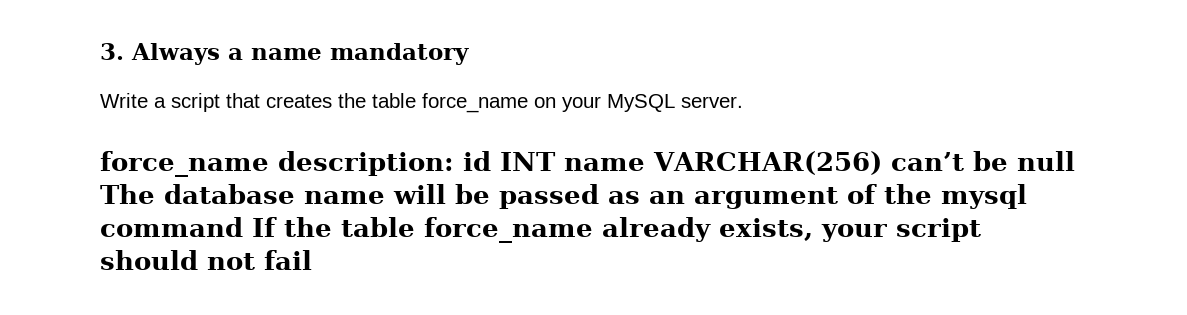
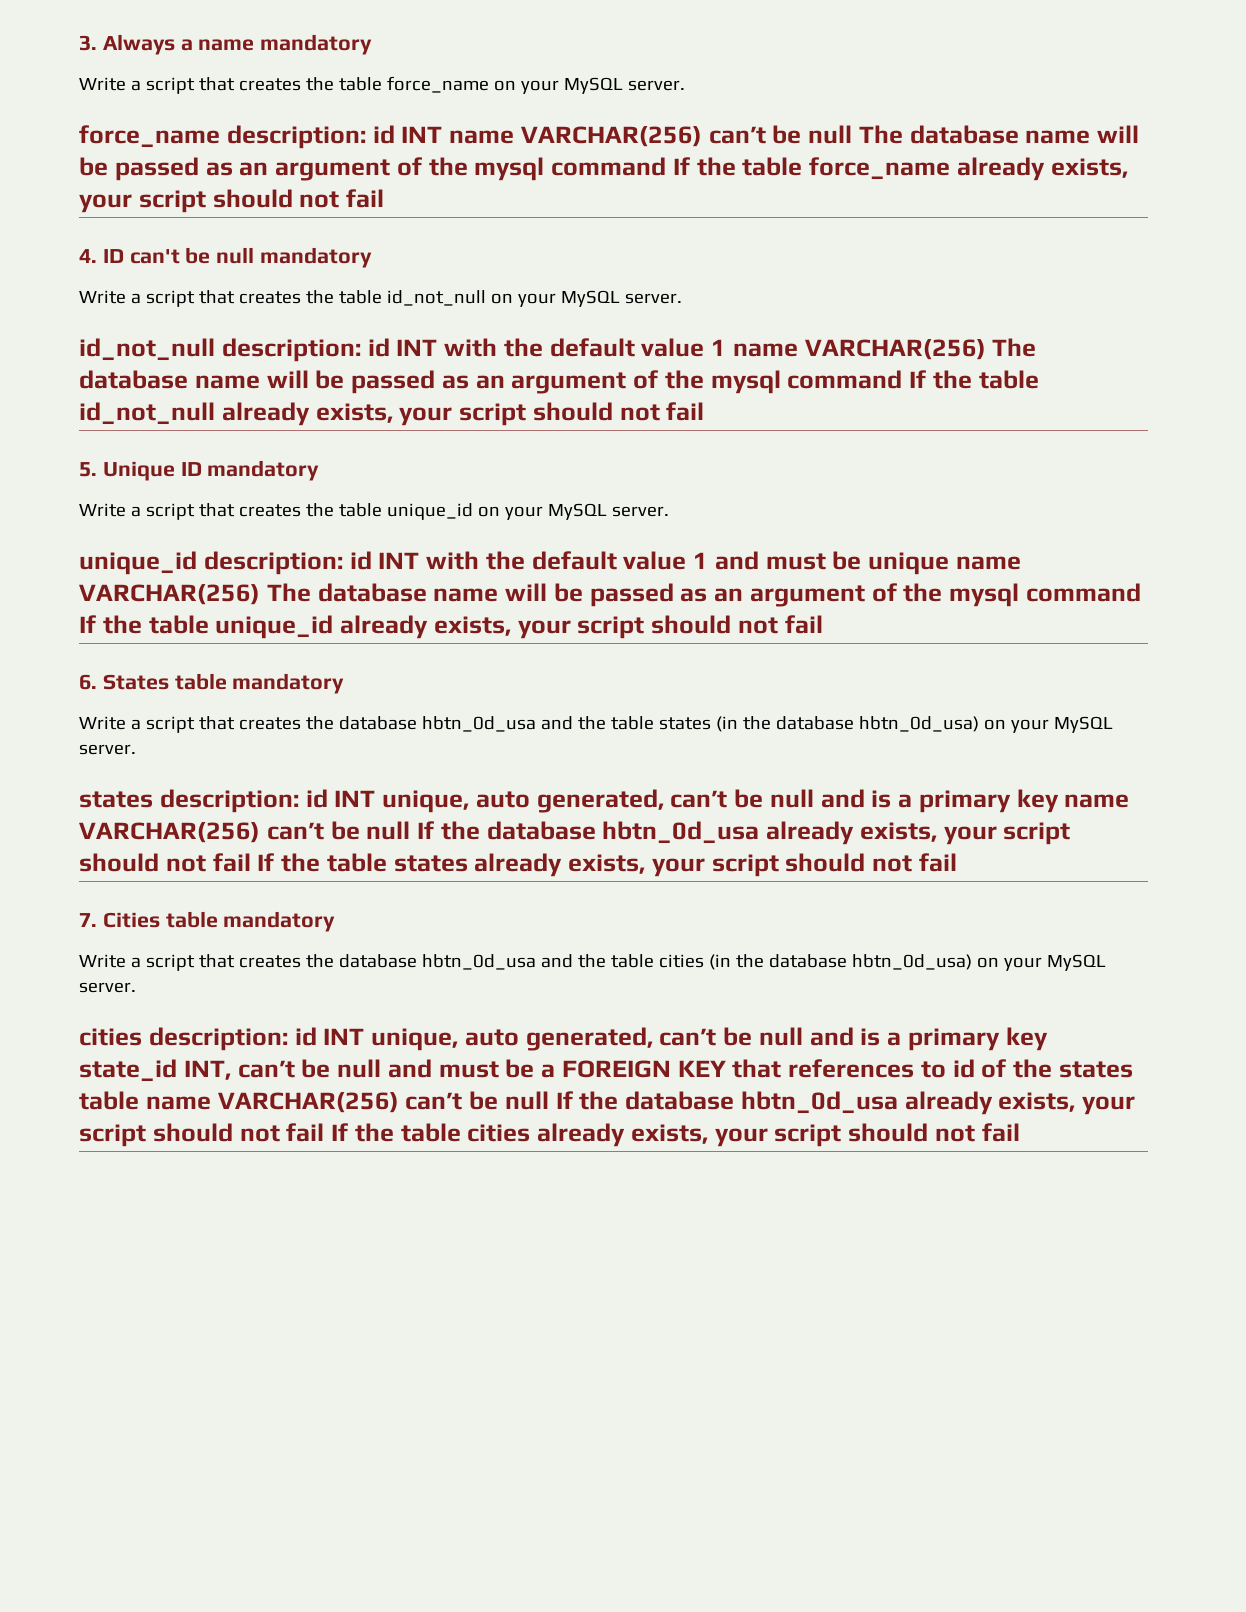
(312, 260) none -> [79,247,373,268] [79,290,682,307] [79,338,1037,362] [79,370,1039,394] [79,402,705,426] [79,460,320,481] [79,503,669,520] [79,551,1021,575] [79,583,1141,607] [79,615,823,639] [79,673,345,694] [79,716,1113,733] [79,744,136,755] [79,789,1130,813] [79,821,1071,845] [79,853,957,877] [79,911,336,932] [79,954,1106,971] [79,982,136,993] [79,1027,1048,1051] [79,1059,1133,1082] [79,1091,1135,1115] [79,1123,1020,1147] // 4. ID can't be null mandatory // Write a script that creates the table id_not_null on your MySQL server. // id_not_null description: id INT with the default value 1 name VARCHAR(256) The database name will be passed as an argument of the mysql command If the table id_not_null already exists, your script should not fail // 5. Unique ID mandatory // Write a script that creates the table unique_id on your MySQL server. // unique_id description: id INT with the default value 1 and must be unique name VARCHAR(256) The database name will be passed as an argument of the mysql command If the table unique_id already exists, your script should not fail // 6. States table mandatory // Write a script that creates the database hbtn_0d_usa and the table states (in the database hbtn_0d_usa) on your MySQL server. // states description: id INT unique, auto generated, can’t be null and is a primary key name VARCHAR(256) can’t be null If the database hbtn_0d_usa already exists, your script should not fail If the table states already exists, your script should not fail // 7. Cities table mandatory // Write a script that creates the database hbtn_0d_usa and the table cities (in the database hbtn_0d_usa) on your MySQL server. // cities description: id INT unique, auto generated, can’t be null and is a primary key state_id INT, can’t be null and must be a FOREIGN KEY that references to id of the states table name VARCHAR(256) can’t be null If the database hbtn_0d_usa already exists, your script should not fail If the table cities already exists, your script should not fail

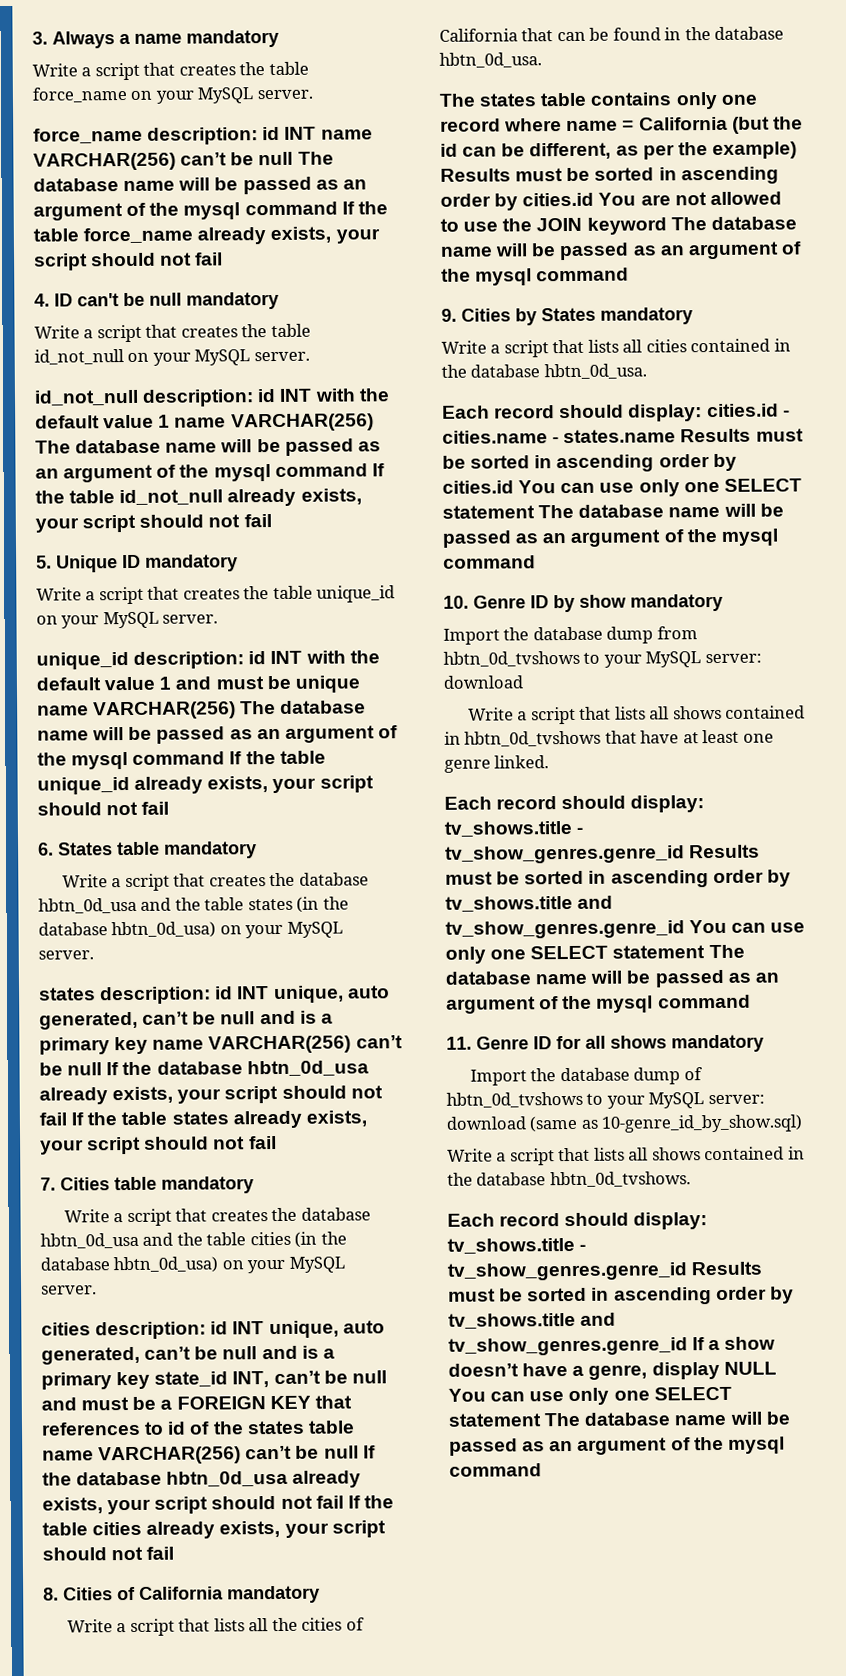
(1020, 1132) none -> [43,1585,320,1604] [66,1617,365,1637] [439,26,785,42] [439,52,542,68] [439,91,758,110] [440,116,803,134] [440,141,797,160] [440,166,779,185] [440,191,782,211] [440,216,797,235] [440,241,802,261] [441,267,630,286] [441,307,693,326] [441,338,791,358] [441,363,647,380] [442,403,790,422] [442,428,804,444] [442,453,737,473] [442,478,802,497] [442,503,784,519] [442,528,779,548] [443,555,536,569] [443,593,723,613] [443,626,698,645] [443,650,762,668] [443,675,523,689] [467,705,806,725] [444,729,774,747] [444,755,550,773] [444,795,705,813] [444,820,584,837] [445,844,761,864] [445,869,791,888] [445,895,614,912] [445,919,806,939] [445,944,745,964] [445,969,779,988] [446,994,751,1014] [446,1034,764,1053] [469,1067,703,1086] [446,1091,765,1109] [446,1114,804,1133] [447,1146,805,1166] [447,1171,691,1188] [447,1212,708,1230] [447,1237,587,1254] [447,1261,763,1281] [448,1286,794,1305] [448,1312,617,1329] [448,1336,776,1356] [448,1361,777,1380] [448,1386,732,1406] [448,1411,791,1427] [449,1436,785,1456] [449,1463,542,1477] // 8. Cities of California mandatory // Write a script that lists all the cities of California that can be found in the database hbtn_0d_usa. // The states table contains only one record where name = California (but the id can be different, as per the example) Results must be sorted in ascending order by cities.id You are not allowed to use the JOIN keyword The database name will be passed as an argument of the mysql command // 9. Cities by States mandatory // Write a script that lists all cities contained in the database hbtn_0d_usa. // Each record should display: cities.id - cities.name - states.name Results must be sorted in ascending order by cities.id You can use only one SELECT statement The database name will be passed as an argument of the mysql command // 10. Genre ID by show mandatory // Import the database dump from hbtn_0d_tvshows to your MySQL server: download // Write a script that lists all shows contained in hbtn_0d_tvshows that have at least one genre linked. // Each record should display: tv_shows.title - tv_show_genres.genre_id Results must be sorted in ascending order by tv_shows.title and tv_show_genres.genre_id You can use only one SELECT statement The database name will be passed as an argument of the mysql command // 11. Genre ID for all shows mandatory // Import the database dump of hbtn_0d_tvshows to your MySQL server: download (same as 10-genre_id_by_show.sql) // Write a script that lists all shows contained in the database hbtn_0d_tvshows. // Each record should display: tv_shows.title - tv_show_genres.genre_id Results must be sorted in ascending order by tv_shows.title and tv_show_genres.genre_id If a show doesn’t have a genre, display NULL You can use only one SELECT statement The database name will be passed as an argument of the mysql command

